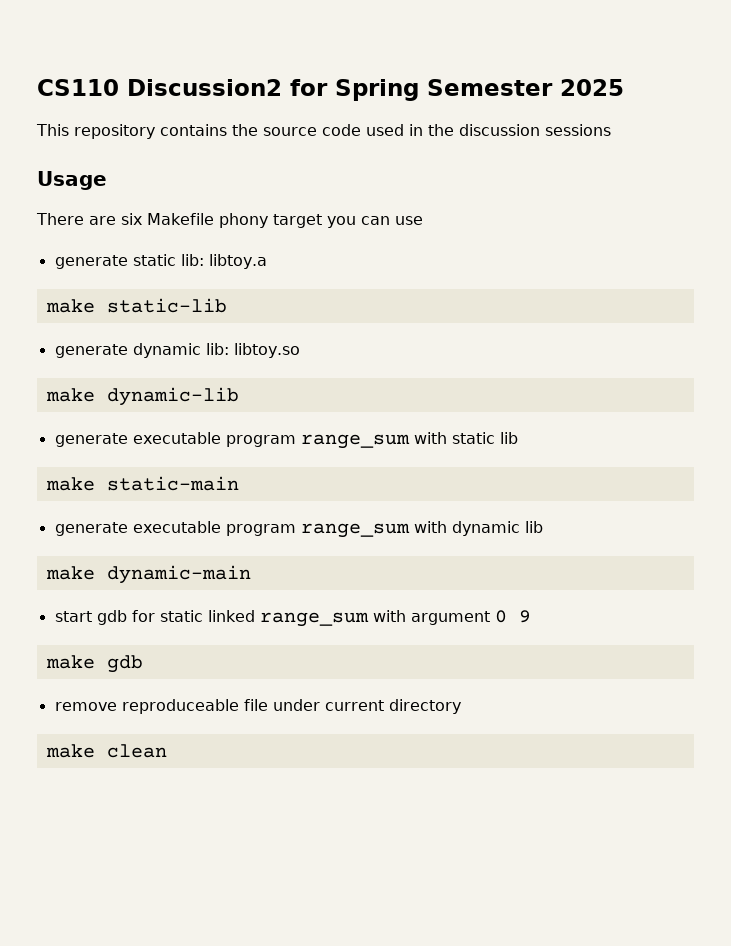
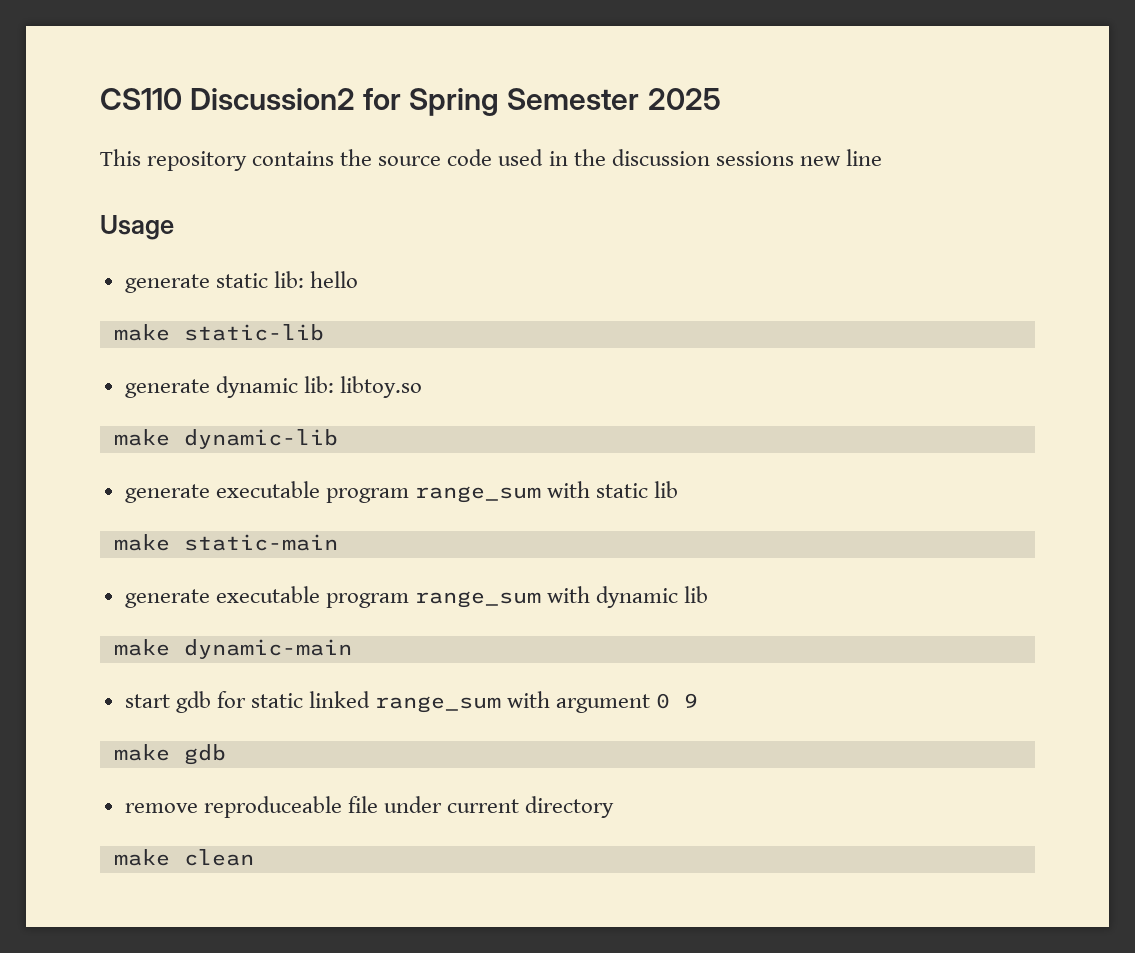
(611, 130) none -> [799,149,882,166] new line
[36,213,423,228] // There are six Makefile phony target you can use -> (174, 227) none
[208,254,267,269] libtoy.a -> [309,271,358,288] hello

